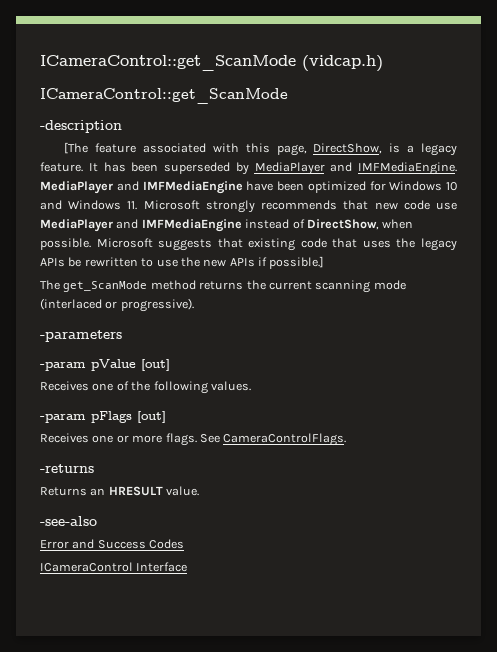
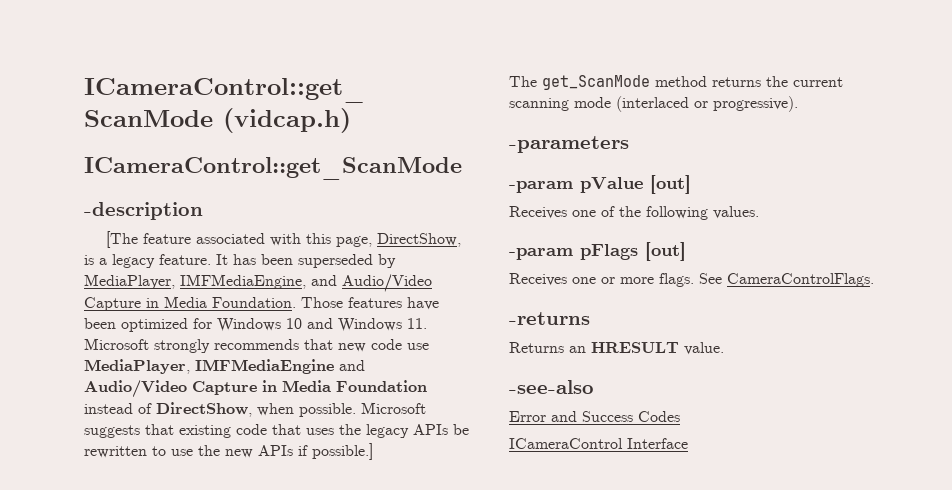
[254,162,457,175] [40,181,243,194] MediaPlayer and IMFMediaEngine. MediaPlayer and IMFMediaEngine -> [84,274,432,292] [84,296,402,311] MediaPlayer, IMFMediaEngine, and Audio/Video Capture in Media Foundation. Those features
[40,219,242,232] MediaPlayer and IMFMediaEngine -> [84,359,365,374] [84,380,427,398] MediaPlayer, IMFMediaEngine and Audio/Video Capture in Media Foundation

